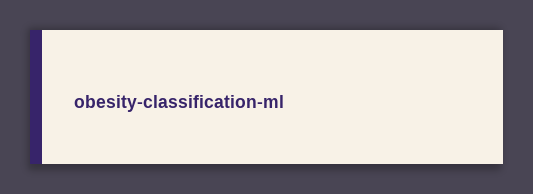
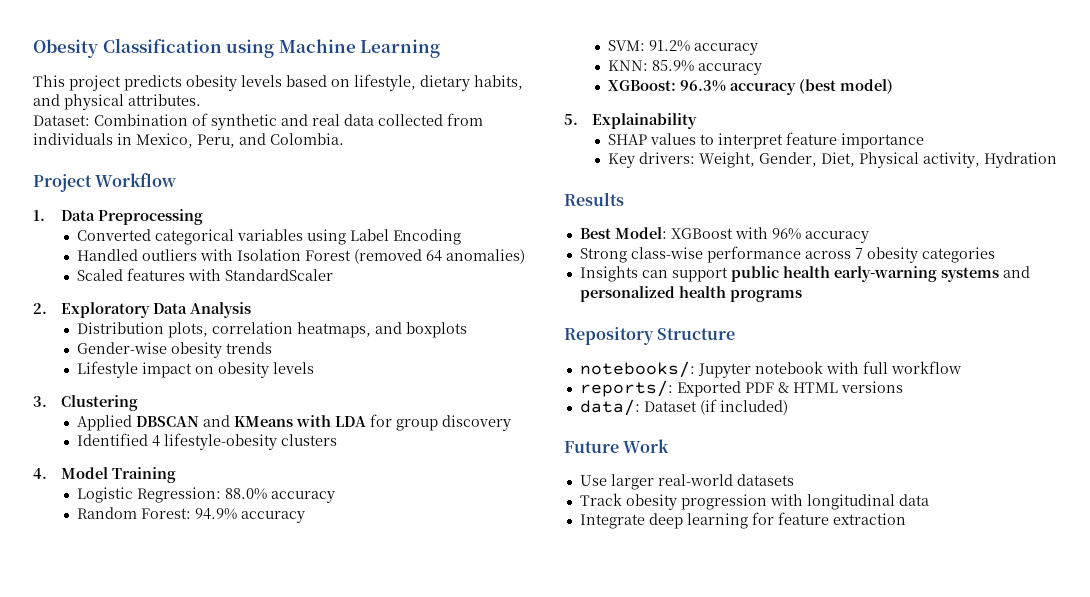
[74,95,284,112] obesity-classification-ml -> [33,38,441,58] [33,74,523,91] [33,94,201,110] [33,113,483,130] [33,133,344,148] [33,173,177,192] [33,209,203,225] [76,229,461,245] [76,249,525,264] [76,268,333,281] [33,302,251,318] [76,322,467,338] [76,342,272,358] [76,361,314,378] [33,395,138,411] [76,414,511,431] [76,433,337,450] [33,467,176,483] [76,487,335,503] [76,507,305,523] [607,40,758,55] [607,60,762,75] [607,79,893,95] [564,113,697,129] [607,132,924,149] [607,152,1057,168] [564,192,624,206] [579,227,869,243] [579,246,995,263] [579,266,1030,282] [579,286,802,302] [564,327,736,345] [579,361,962,378] [579,380,903,397] [579,399,788,416] [564,439,670,453] [579,474,794,490] [579,493,929,510] [579,512,906,529] Obesity Classification using Machine Learning // This project predicts obesity levels based on lifestyle, dietary habits, and physical attributes. // Dataset: Combination of synthetic and real data collected from individuals in Mexico, Peru, and Colombia. // Project Workflow // 1. Data Preprocessing // Converted categorical variables using Label Encoding // Handled outliers with Isolation Forest (removed 64 anomalies) // Scaled features with StandardScaler // 2. Exploratory Data Analysis // Distribution plots, correlation heatmaps, and boxplots // Gender-wise obesity trends // Lifestyle impact on obesity levels // 3. Clustering // Applied DBSCAN and KMeans with LDA for group discovery // Identified 4 lifestyle-obesity clusters // 4. Model Training // Logistic Regression: 88.0% accuracy // Random Forest: 94.9% accuracy // SVM: 91.2% accuracy // KNN: 85.9% accuracy // XGBoost: 96.3% accuracy (best model) // 5. Explainability // SHAP values to interpret feature importance // Key drivers: Weight, Gender, Diet, Physical activity, Hydration // Results // Best Model: XGBoost with 96% accuracy // Strong class-wise performance across 7 obesity categories // Insights can support public health early-warning systems and personalized health programs // Repository Structure // notebooks/: Jupyter notebook with full workflow // reports/: Exported PDF & HTML versions // data/: Dataset (if included) // Future Work // Use larger real-world datasets // Track obesity progression with longitudinal data // Integrate deep learning for feature extraction

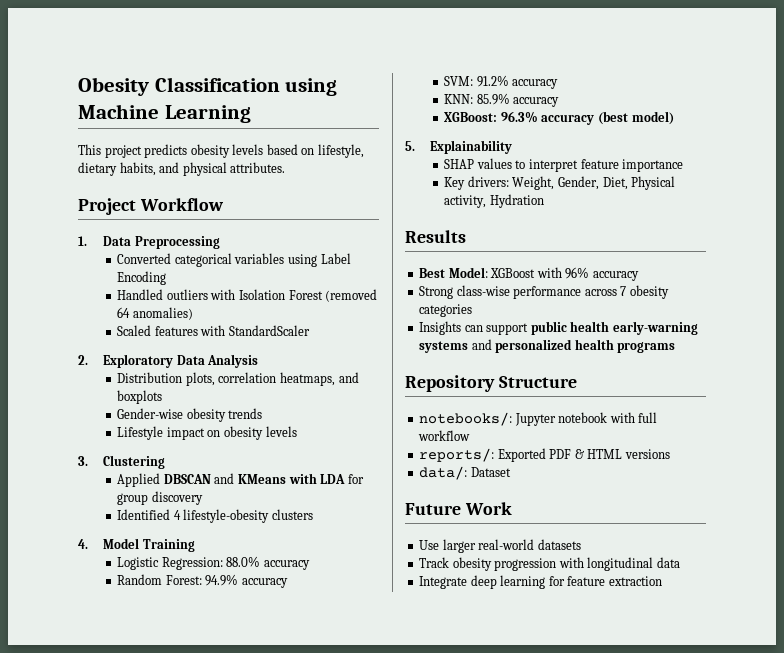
[33,113,483,130] [33,133,344,148] // Dataset: Combination of synthetic and real data collected from individuals in Mexico, Peru, and Colombia. -> (286, 167) none
[699,399,788,415] (if included) -> (511, 472) none

